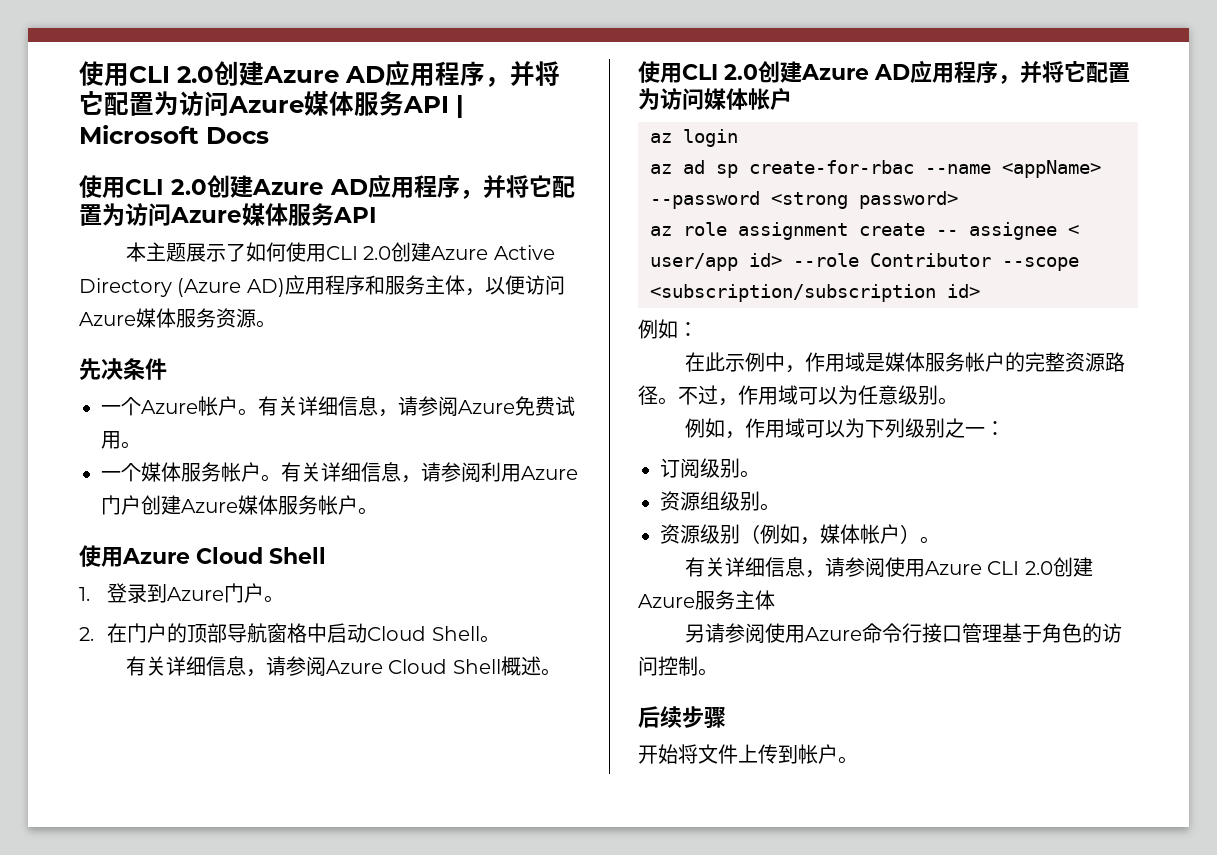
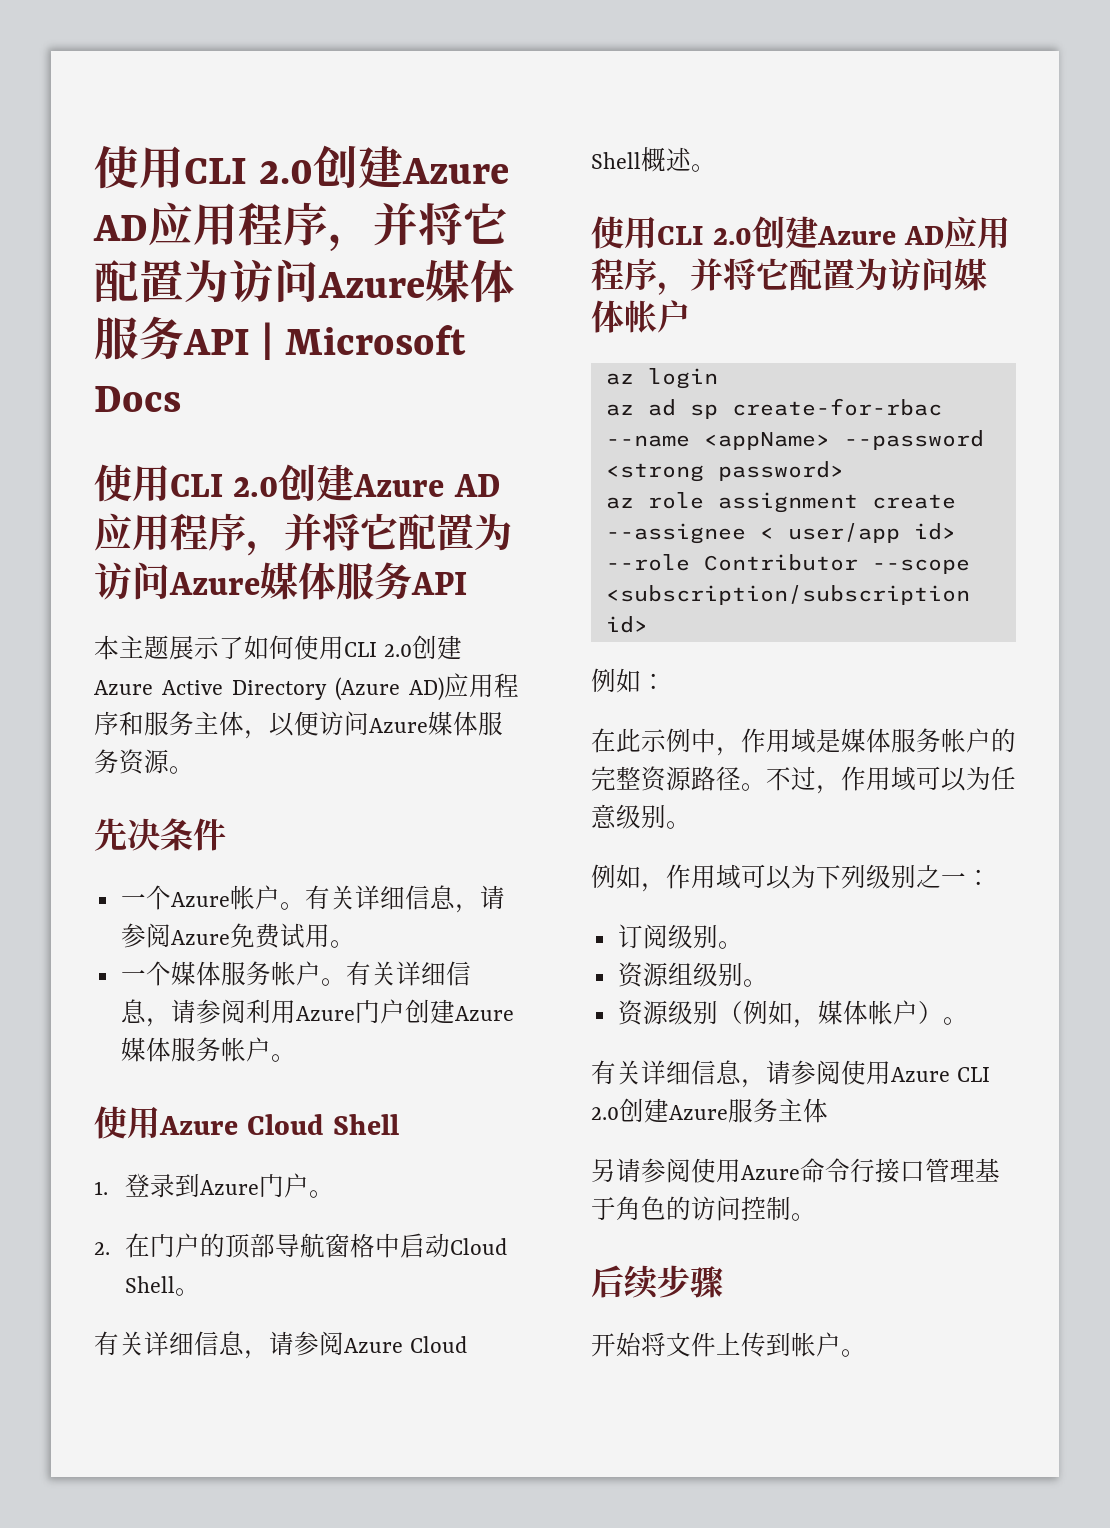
[936,222,1057,240] -- assignee -> [605,523,746,544] --assignee

